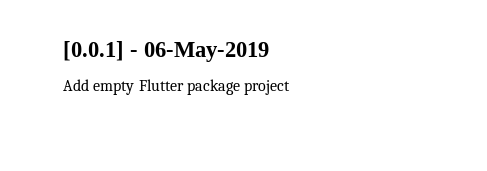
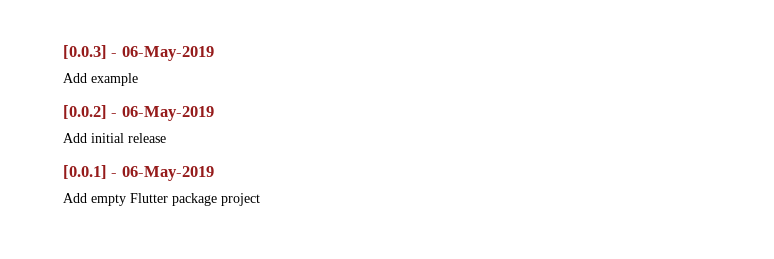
(63, 51) none -> [63,45,214,61] [63,73,138,86] [63,105,214,121] [63,133,166,143] [0.0.3] - 06-May-2019 // Add example // [0.0.2] - 06-May-2019 // Add initial release //

